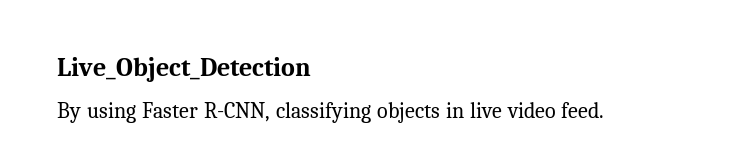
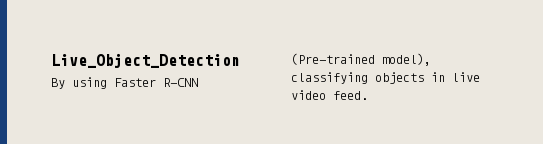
[203,102,270,122] R-CNN, -> [163,78,198,87] [291,53,431,66] R-CNN (Pre-trained model),

